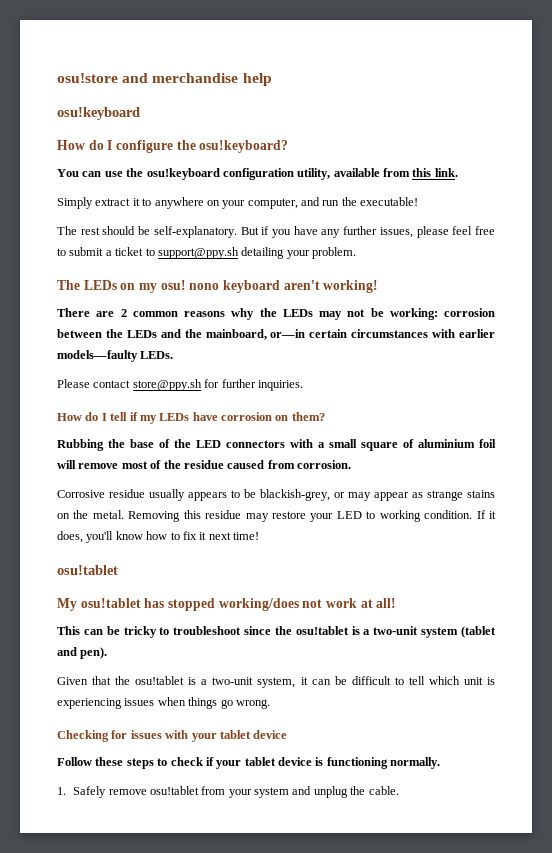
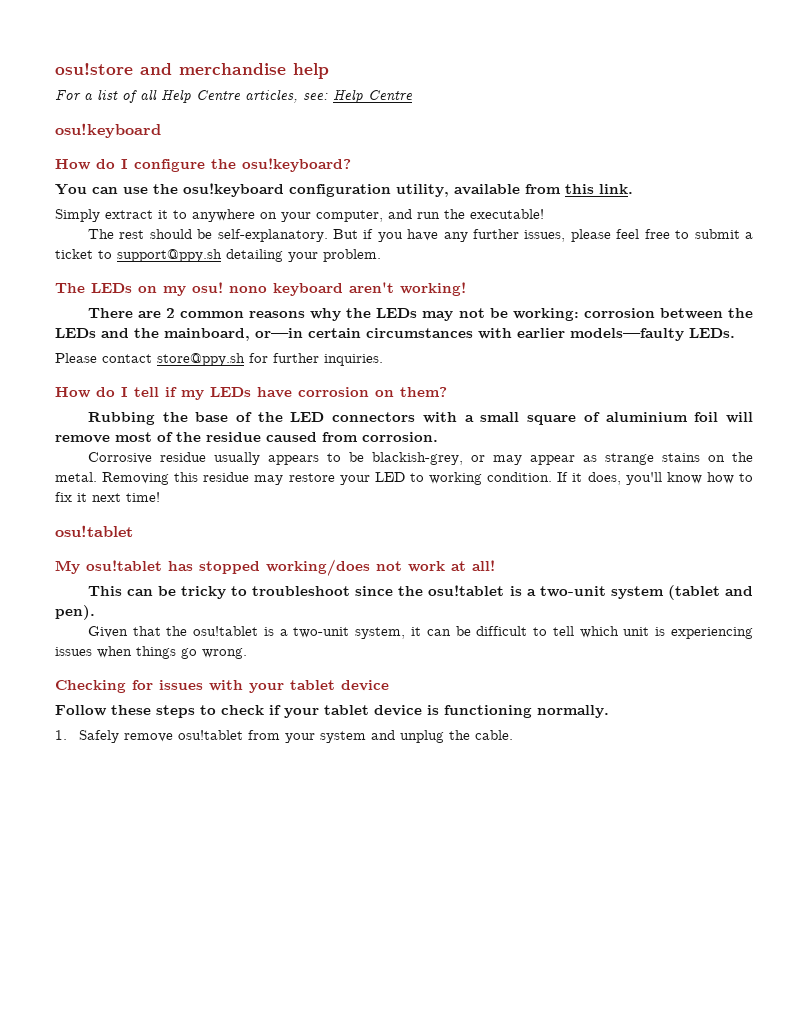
(272, 79) none -> [55,89,413,103] // For a list of all Help Centre articles, see: Help Centre

